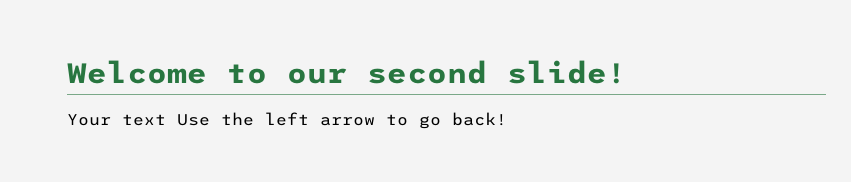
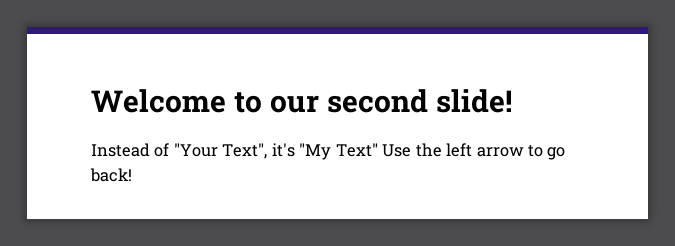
[67,114,166,126] Your text -> [91,143,378,160] Instead of "Your Text", it's "My Text"

